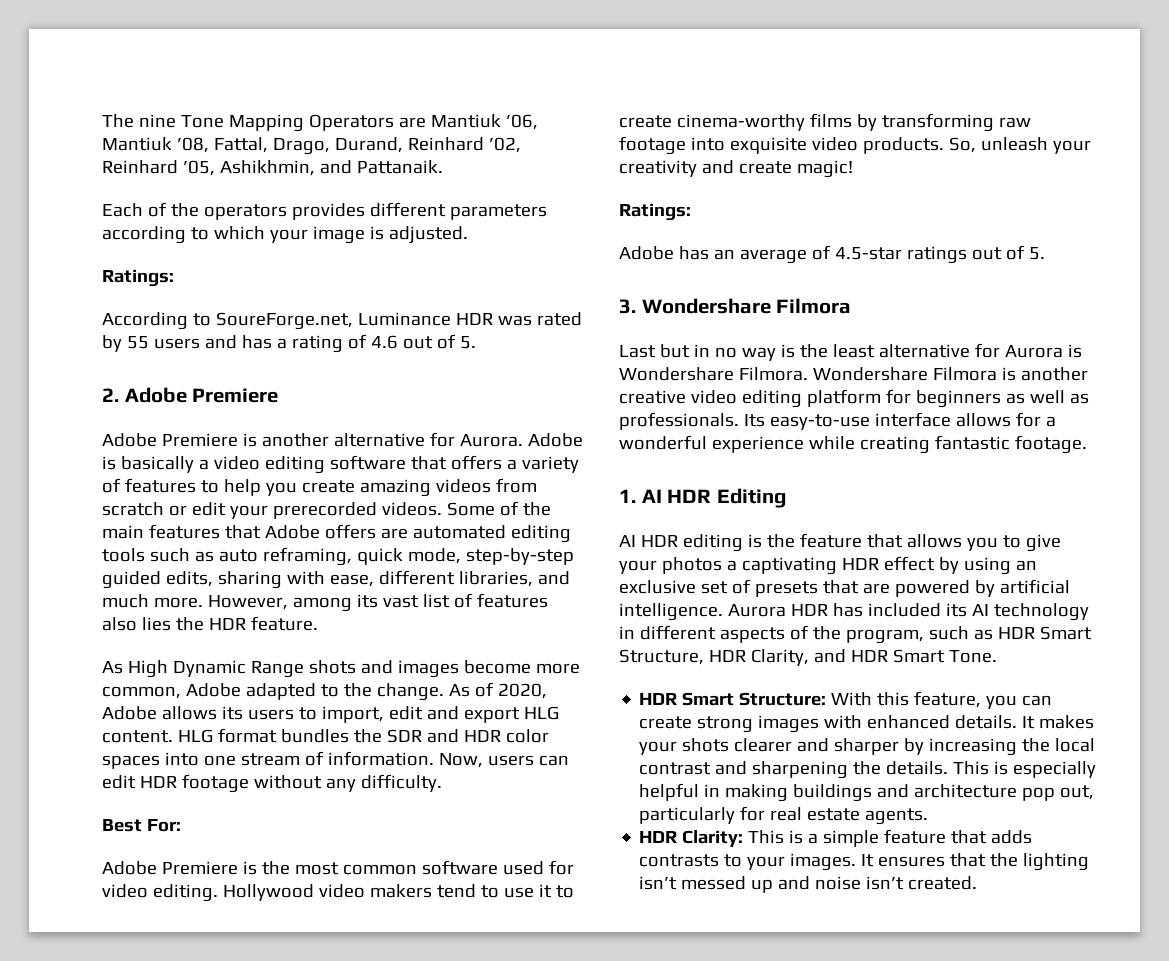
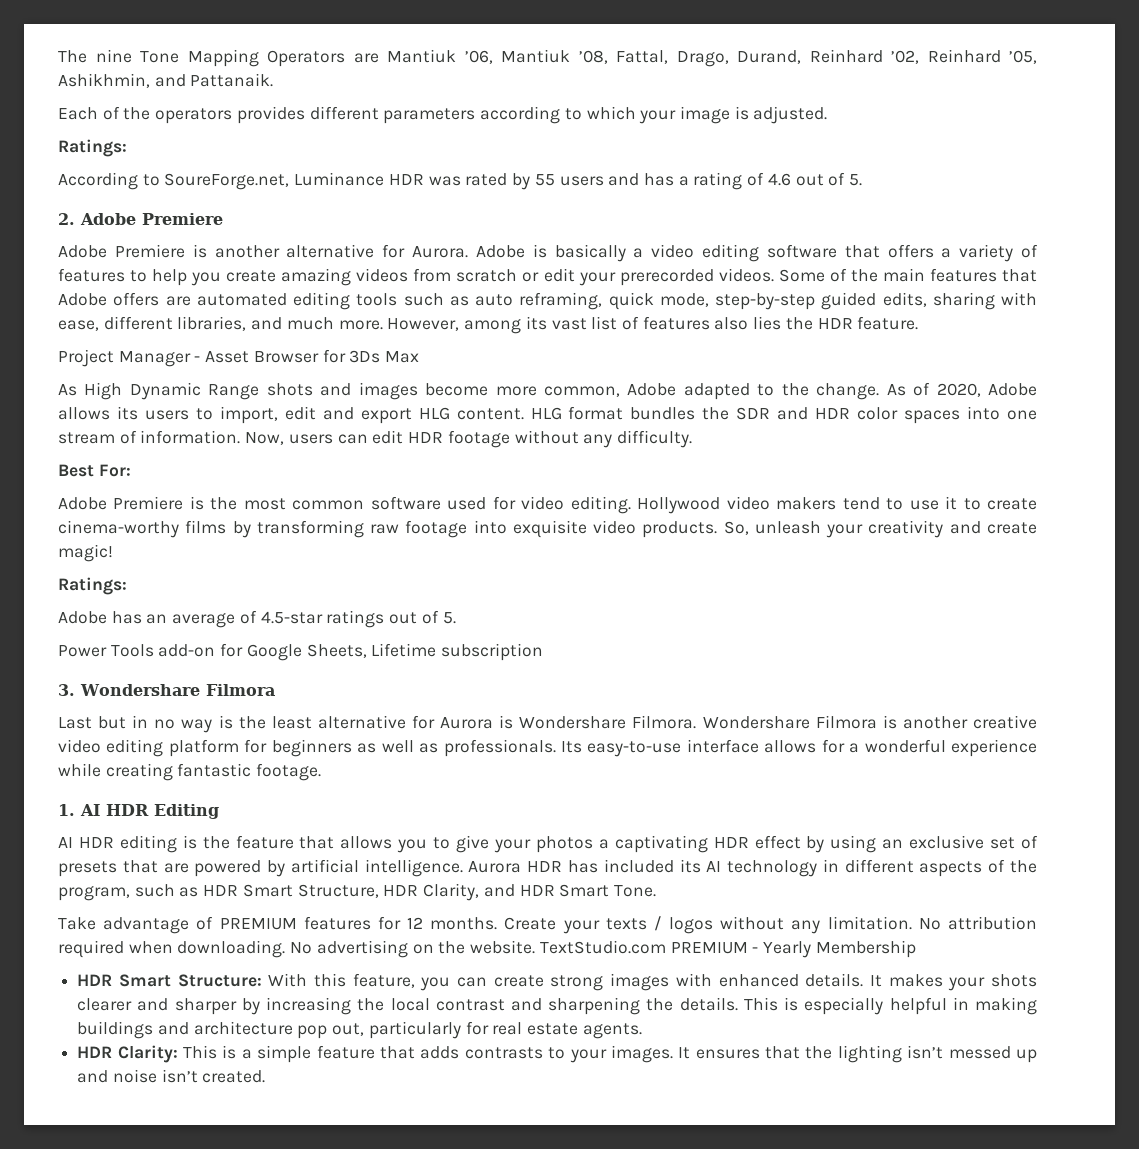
(318, 623) none -> [58,349,420,367] // Project Manager - Asset Browser for 3Ds Max
(1045, 253) none -> [58,643,544,661] // Power Tools add-on for Google Sheets, Lifetime subscription
(997, 656) none -> [58,916,1037,934] [58,940,916,958] // Take advantage of PREMIUM features for 12 months. Create your texts / logos without any limitation. No attribution required when downloading. No advertising on the website. TextStudio.com PREMIUM - Yearly Membership

